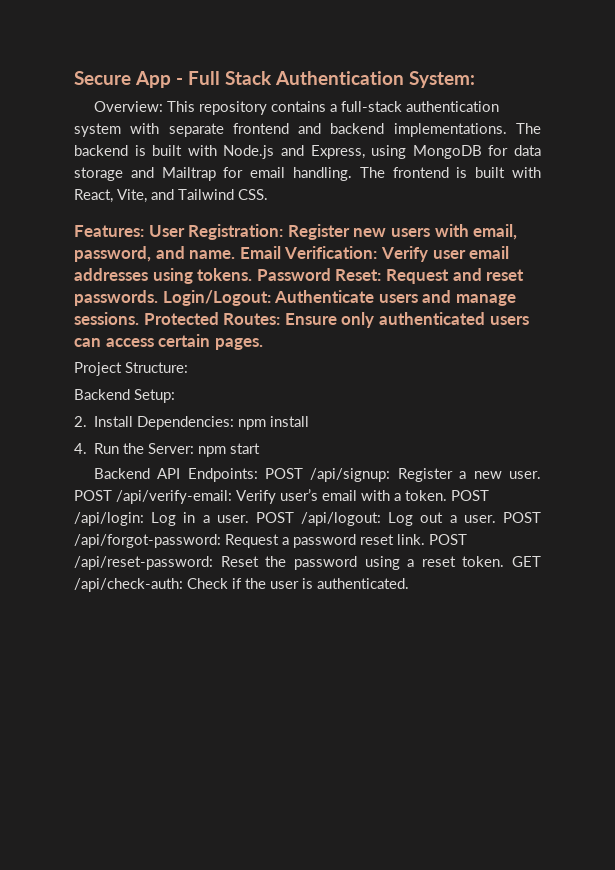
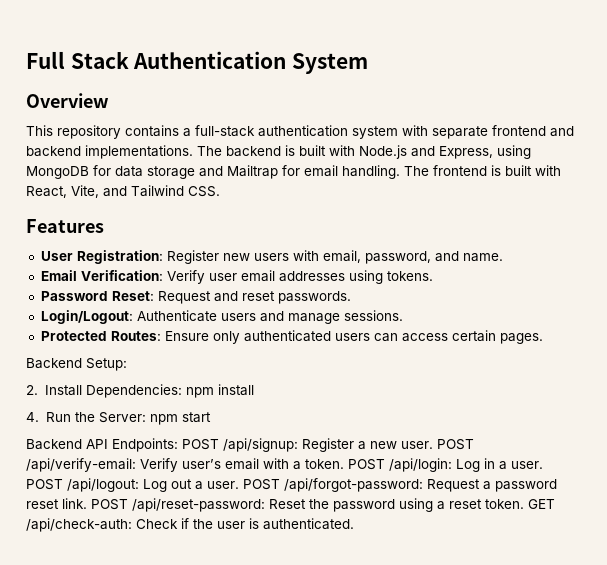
[74,71,183,88] Secure App - -> (26, 60) none
[409,71,475,88] [93,101,163,112] System: // Overview: -> [292,53,369,74] [26,93,109,108] System // Overview //
[74,225,144,237] Features: -> [26,219,104,233] Features //
(236, 254) none -> (503, 257) //
(253, 274) none -> (433, 276) //
(158, 298) none -> (351, 297) //
(139, 318) none -> (403, 315) //
[74,362,188,376] // Project Structure: -> (543, 338) none

